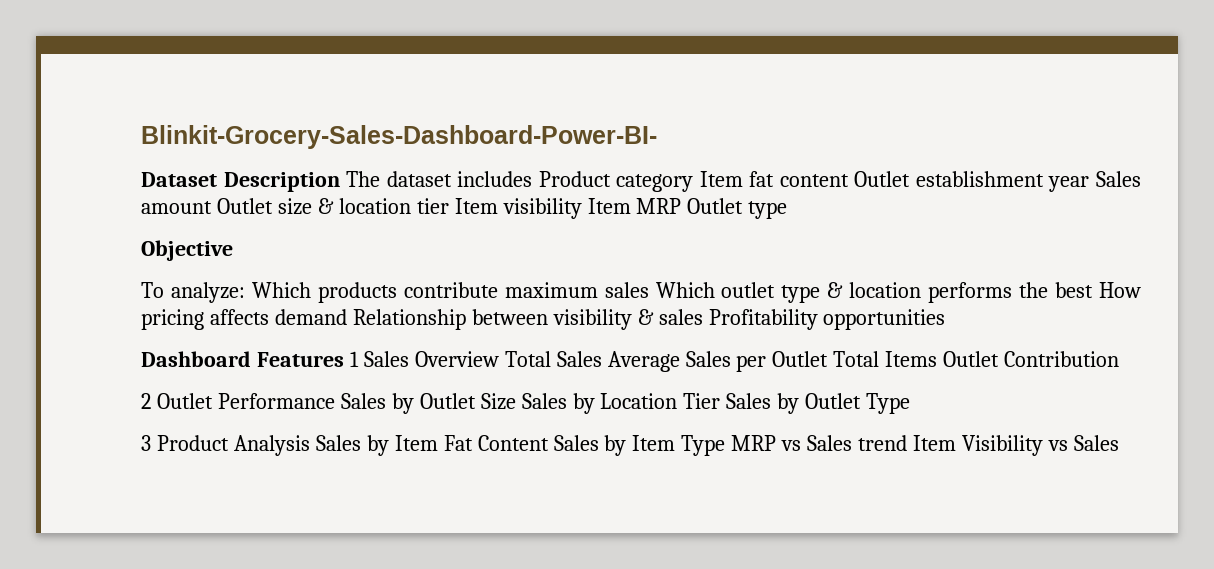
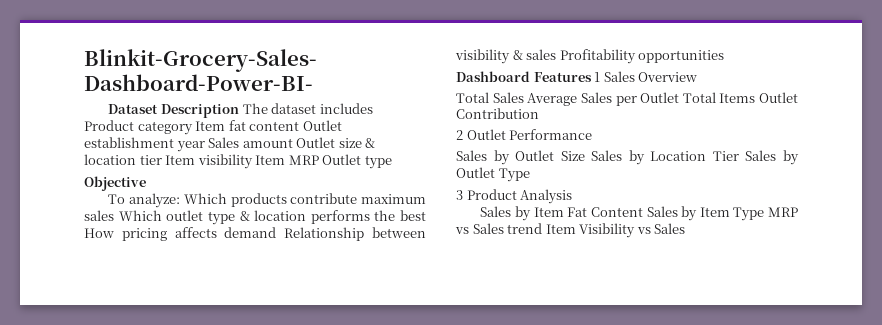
(499, 359) none -> (698, 77) //
(335, 401) none -> (593, 134) //
(310, 445) none -> (573, 196) //

